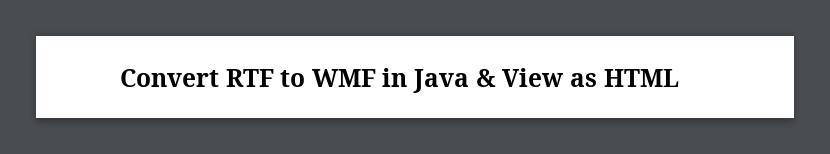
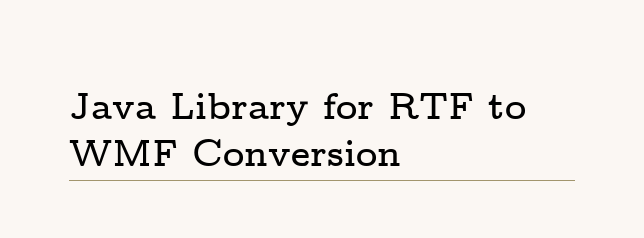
[120,68,679,93] Convert RTF to WMF in Java & View as HTML -> [69,93,526,126] [69,139,401,166] Java Library for RTF to WMF Conversion

